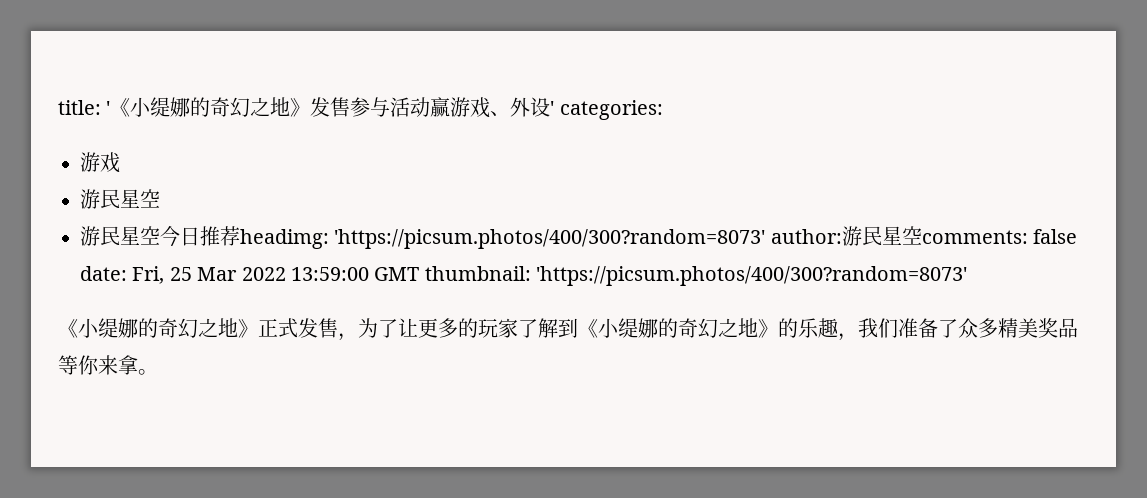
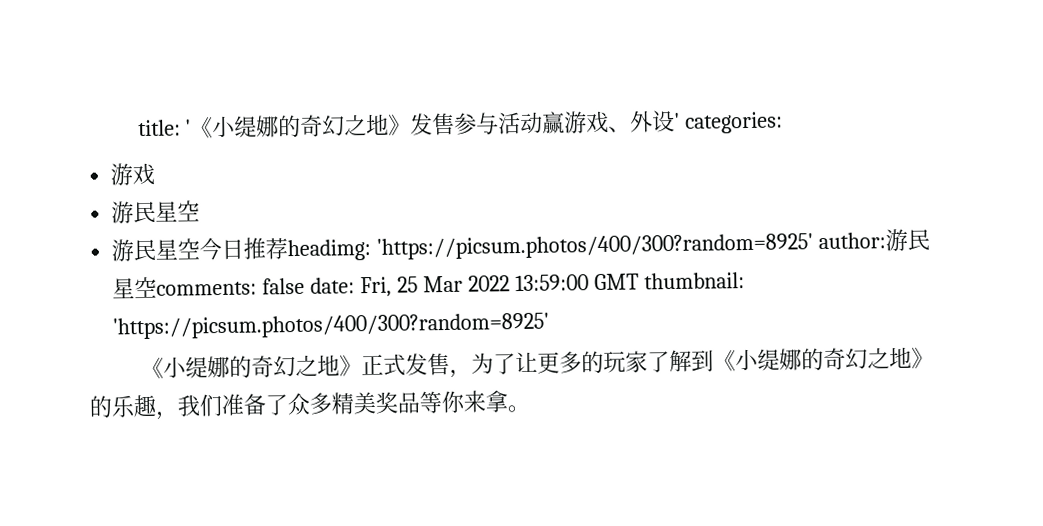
[334,229,766,249] 'https://picsum.photos/400/300?random=8073' -> [376,233,814,260] 'https://picsum.photos/400/300?random=8925'
[536,266,968,286] 'https://picsum.photos/400/300?random=8073' -> [112,312,550,340] 'https://picsum.photos/400/300?random=8925'

